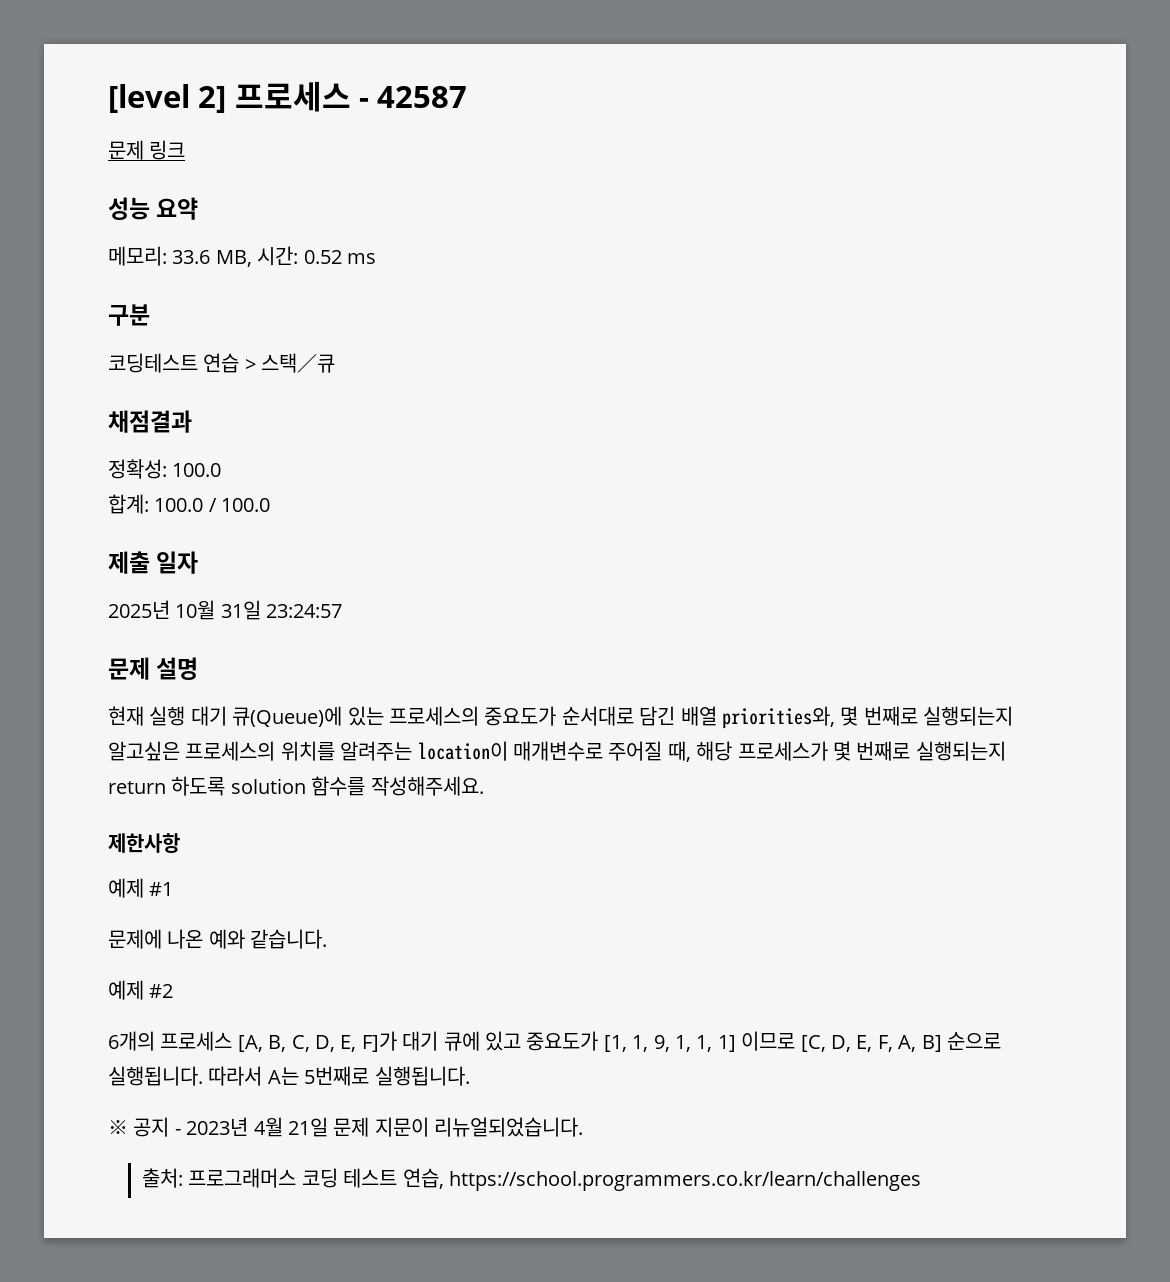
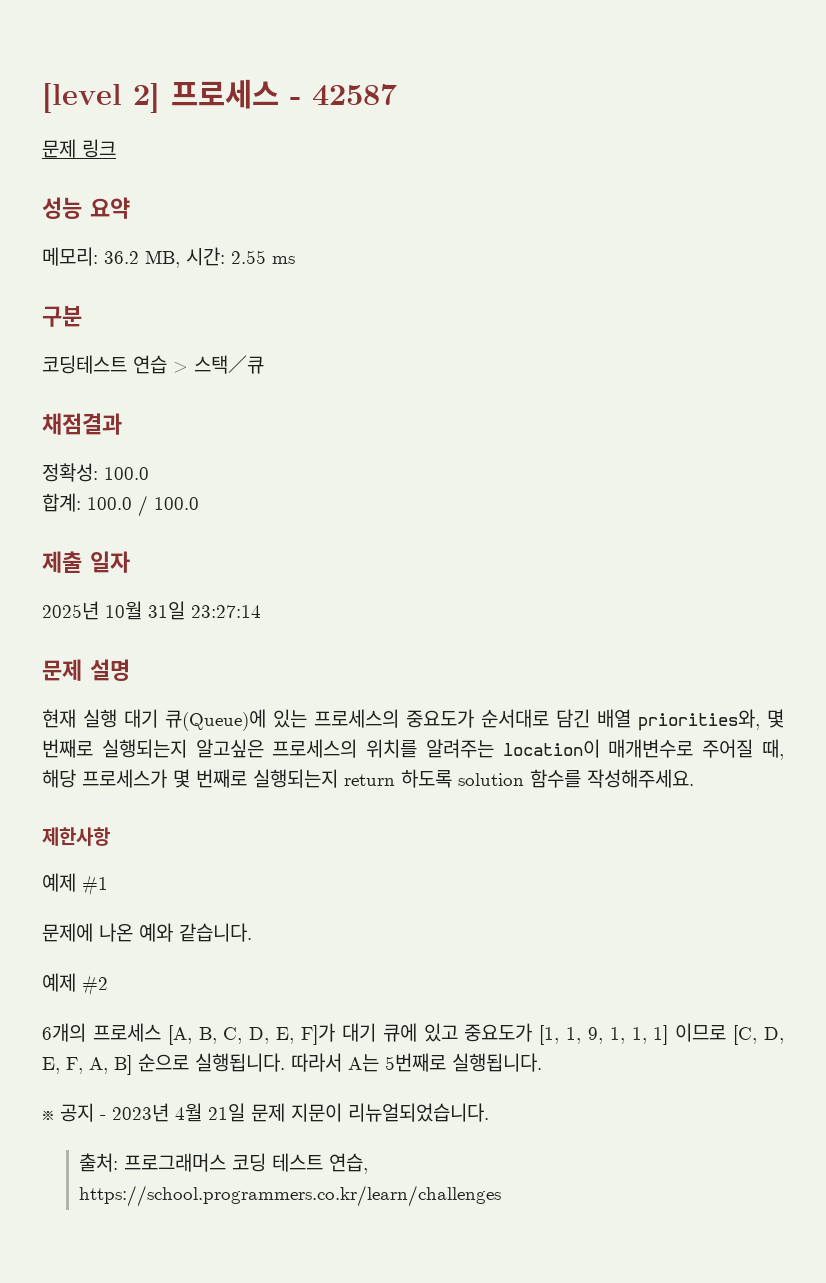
[172,250,211,264] 33.6 -> [104,251,139,264] 36.2
[303,250,342,264] 0.52 -> [231,250,266,264] 2.55
[266,604,343,618] 23:24:57 -> [191,605,261,618] 23:27:14

